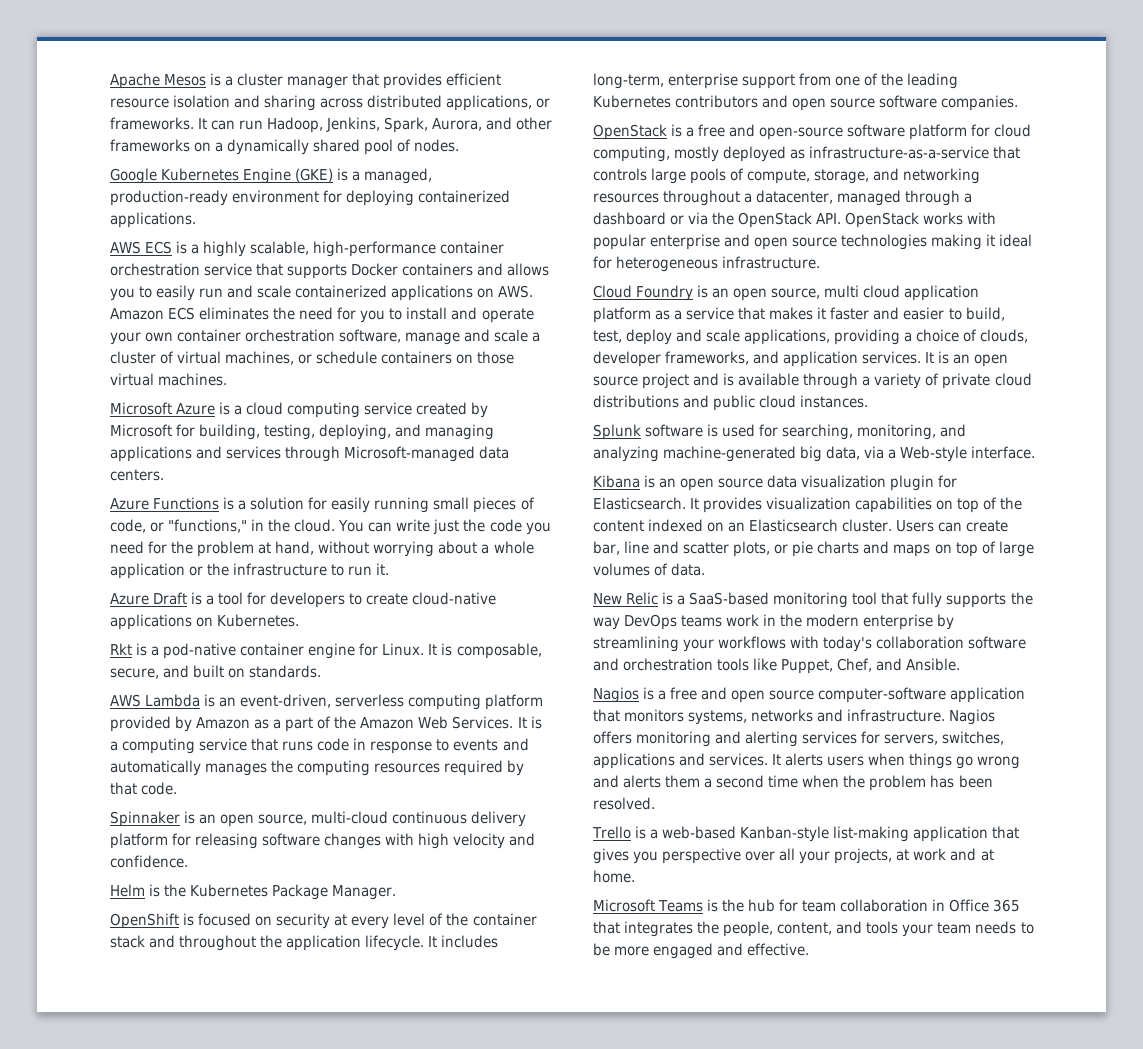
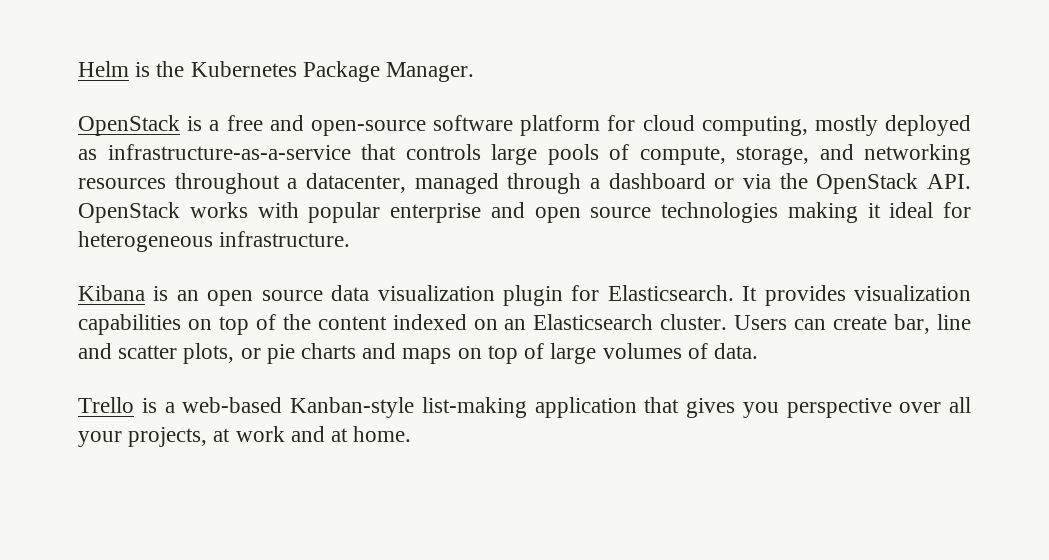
[110,73,502,89] [110,95,551,111] [110,117,553,133] [110,139,460,155] [110,168,433,184] [110,190,511,206] [110,212,196,228] [110,241,505,257] [110,263,550,279] [110,285,534,301] [110,307,534,323] [110,329,541,345] [110,351,515,365] [110,373,228,386] [110,402,489,418] [110,424,495,440] [110,446,510,462] [110,469,164,481] [110,497,535,513] [110,519,551,535] [110,541,534,557] [110,563,390,579] [110,592,497,608] [110,614,300,630] [110,643,542,659] [110,665,322,679] [110,694,544,710] [110,716,542,732] [110,738,529,754] [110,760,525,776] [110,782,178,795] [110,811,527,827] [110,833,536,849] [110,855,188,868] Apache Mesos is a cluster manager that provides efficient resource isolation and sharing across distributed applications, or frameworks. It can run Hadoop, Jenkins, Spark, Aurora, and other frameworks on a dynamically shared pool of nodes. // Google Kubernetes Engine (GKE) is a managed, production-ready environment for deploying containerized applications. // AWS ECS is a highly scalable, high-performance container orchestration service that supports Docker containers and allows you to easily run and scale containerized applications on AWS. Amazon ECS eliminates the need for you to install and operate your own container orchestration software, manage and scale a cluster of virtual machines, or schedule containers on those virtual machines. // Microsoft Azure is a cloud computing service created by Microsoft for building, testing, deploying, and managing applications and services through Microsoft-managed data centers. // Azure Functions is a solution for easily running small pieces of code, or "functions," in the cloud. You can write just the code you need for the problem at hand, without worrying about a whole application or the infrastructure to run it. // Azure Draft is a tool for developers to create cloud-native applications on Kubernetes. // Rkt is a pod-native container engine for Linux. It is composable, secure, and built on standards. // AWS Lambda is an event-driven, serverless computing platform provided by Amazon as a part of the Amazon Web Services. It is a computing service that runs code in response to events and automatically manages the computing resources required by that code. // Spinnaker is an open source, multi-cloud continuous delivery platform for releasing software changes with high velocity and confidence. // -> (78, 69) none
[110,913,537,929] [110,935,499,951] [593,73,959,89] [593,95,1019,111] // OpenShift is focused on security at every level of the container stack and throughout the application lifecycle. It includes long-term, enterprise support from one of the leading Kubernetes contributors and open source software companies. -> (475, 72) none
[593,285,980,301] [593,307,1005,323] [593,329,1029,345] [593,351,1009,367] [593,373,1032,389] [593,395,869,411] [593,424,967,440] [593,446,1036,462] // Cloud Foundry is an open source, multi cloud application platform as a service that makes it faster and easier to build, test, deploy and scale applications, providing a choice of clouds, developer frameworks, and application services. It is an open source project and is available through a variety of private cloud distributions and public cloud instances. // Splunk software is used for searching, monitoring, and analyzing machine-generated big data, via a Web-style interface. -> (351, 239) none
[593,592,1033,608] [593,614,955,630] [593,636,1027,652] [593,658,961,674] [593,687,1026,703] [593,709,996,725] [593,731,1005,747] [593,753,1021,769] [593,775,993,791] [593,797,655,810] // New Relic is a SaaS-based monitoring tool that fully supports the way DevOps teams work in the modern enterprise by streamlining your workflows with today's collaboration software and orchestration tools like Puppet, Chef, and Ansible. // Nagios is a free and open source computer-software application that monitors systems, networks and infrastructure. Nagios offers monitoring and alerting services for servers, switches, applications and services. It alerts users when things go wrong and alerts them a second time when the problem has been resolved. -> (758, 351) none
[593,899,1021,912] [593,921,1034,937] [593,943,810,959] // Microsoft Teams is the hub for team collaboration in Office 365 that integrates the people, content, and tools your team needs to be more engaged and effective. -> (412, 434) none

